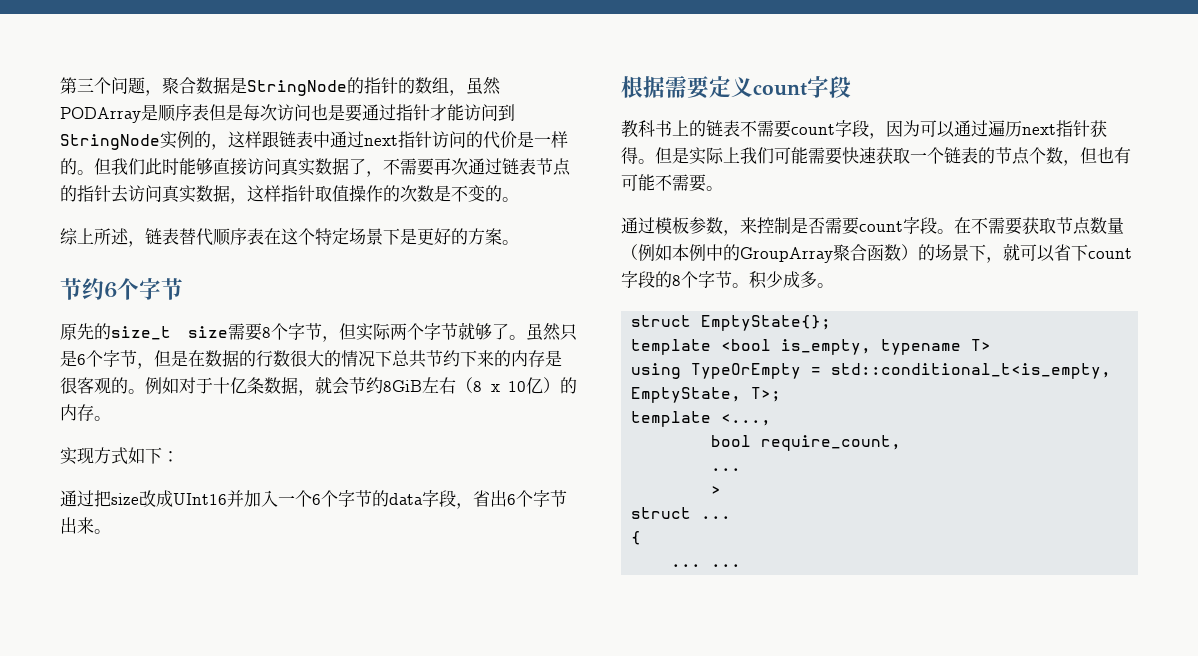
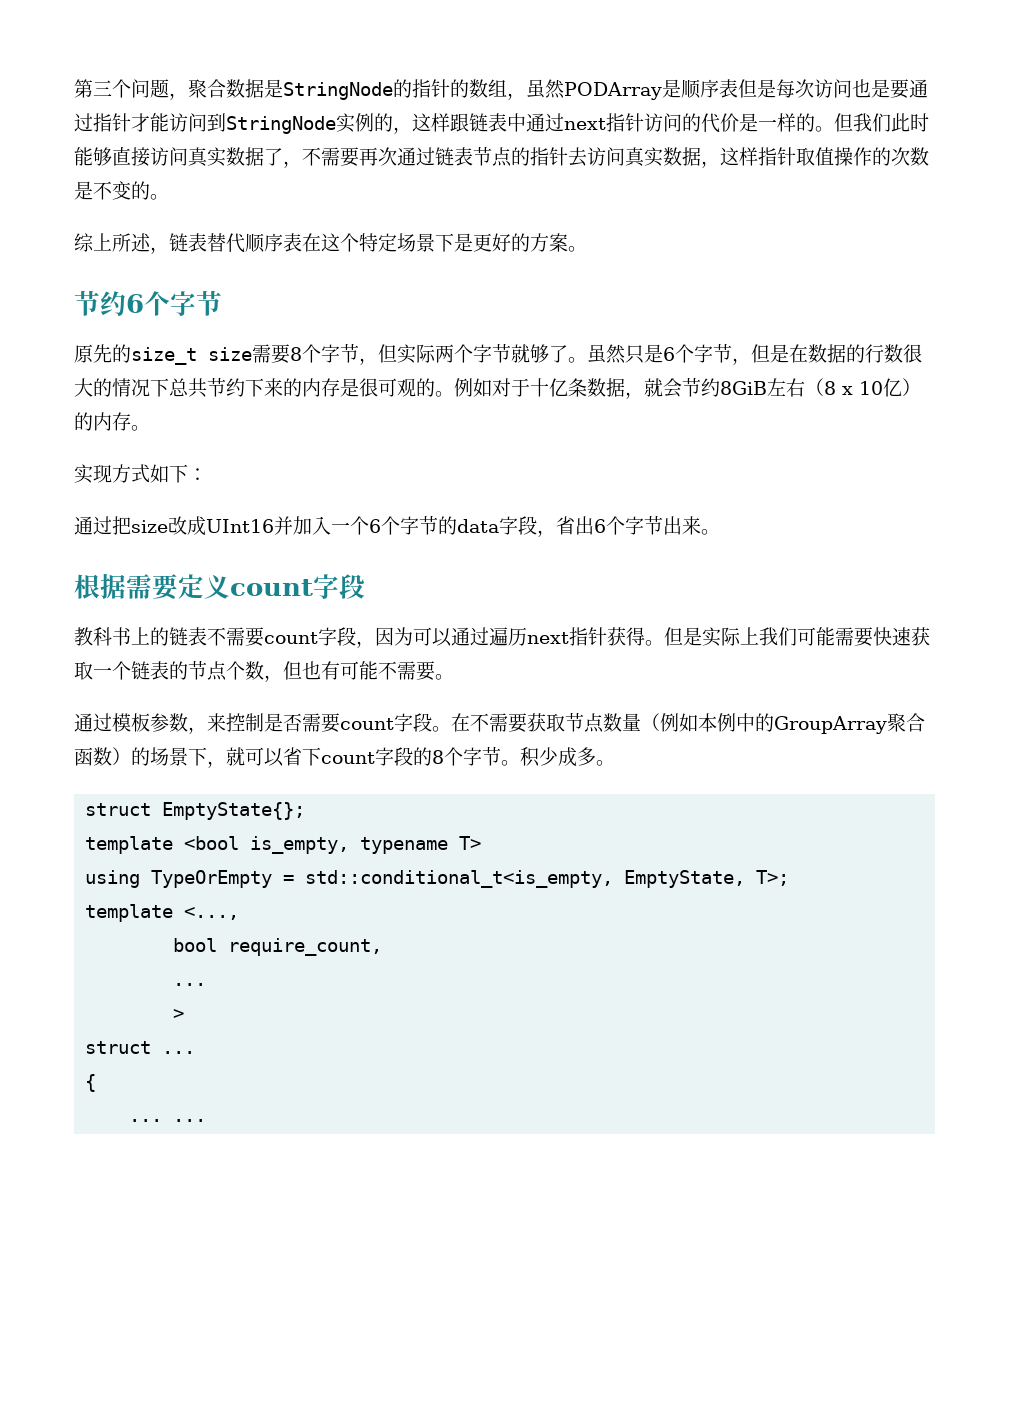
[77,377,94,394] 客 -> [378,378,397,397] 可

